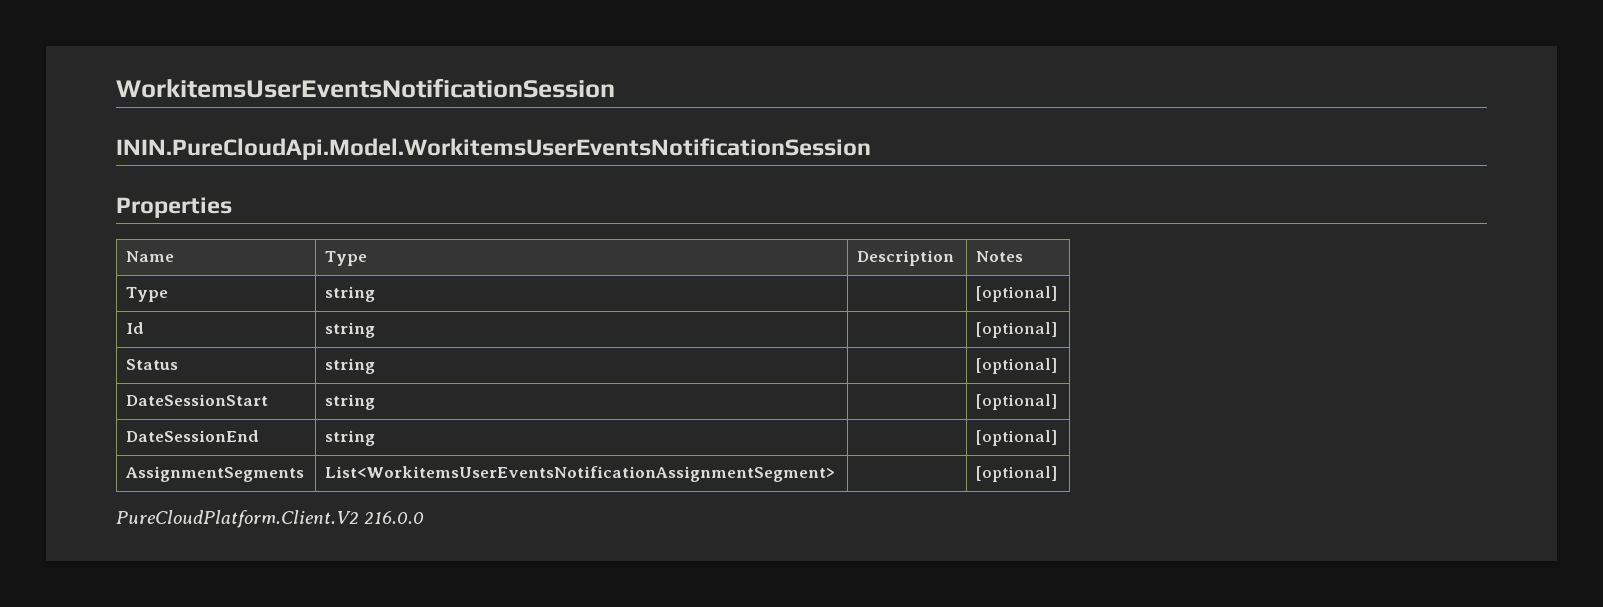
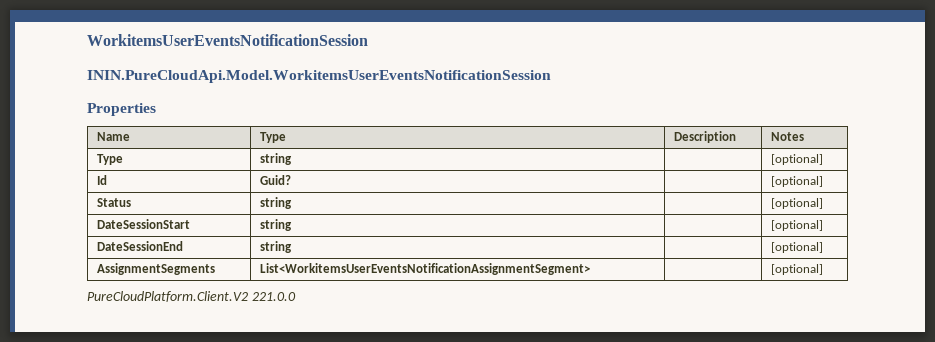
[325,322,376,338] string -> [259,175,291,185] Guid?
[364,511,425,524] 216.0.0 -> [251,292,296,301] 221.0.0

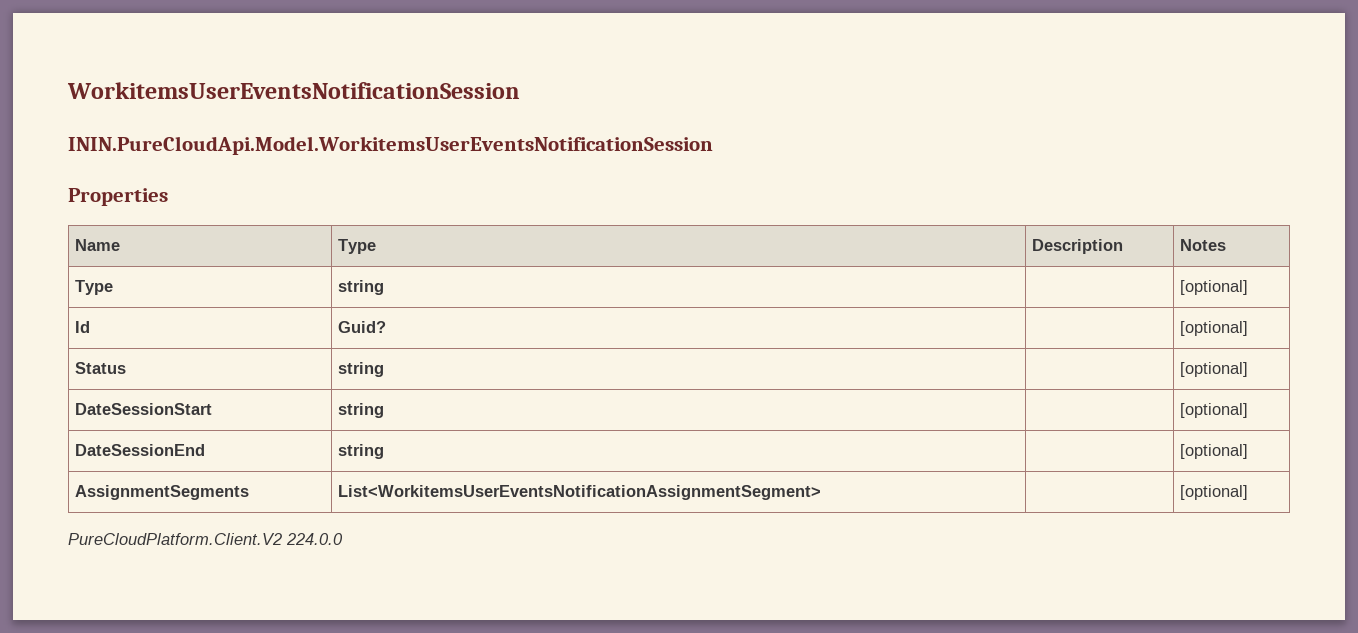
[251,292,296,301] 221.0.0 -> [286,533,343,545] 224.0.0

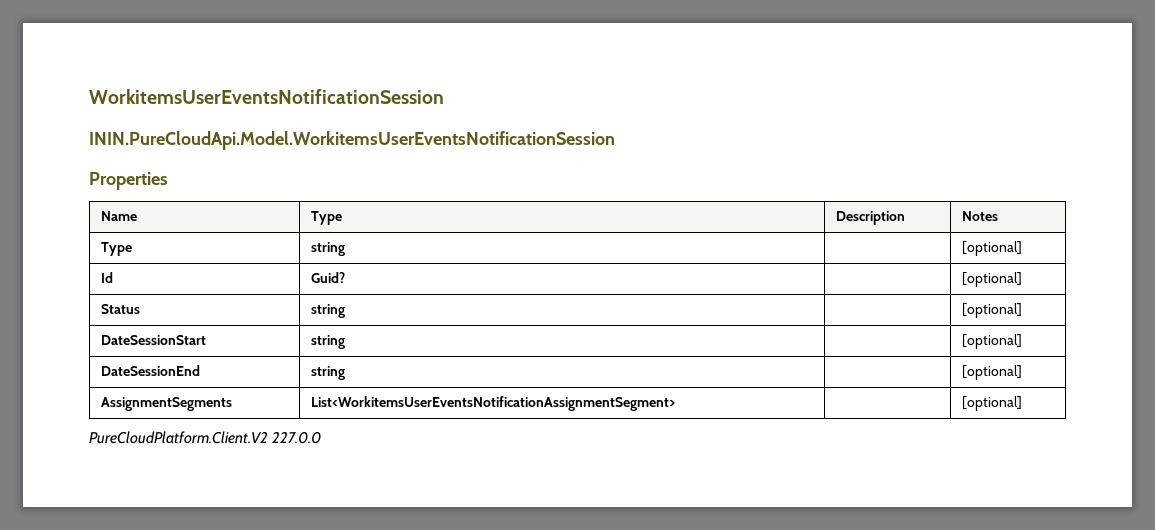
[286,533,343,545] 224.0.0 -> [272,431,322,444] 227.0.0

